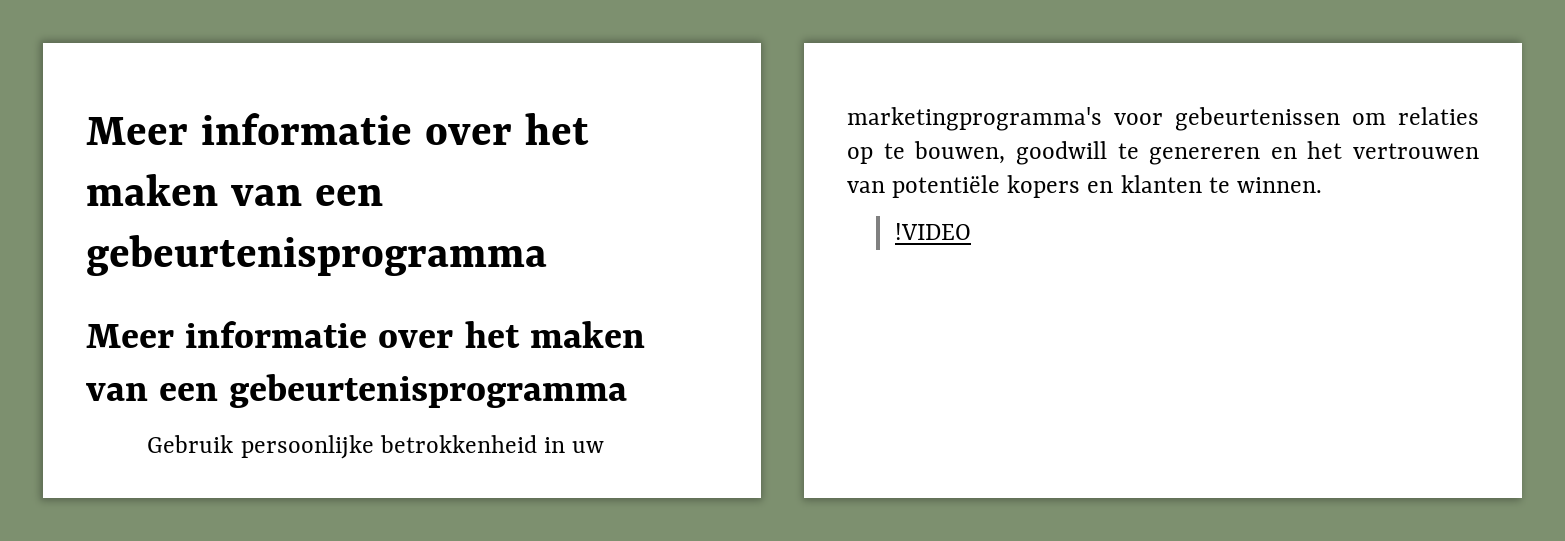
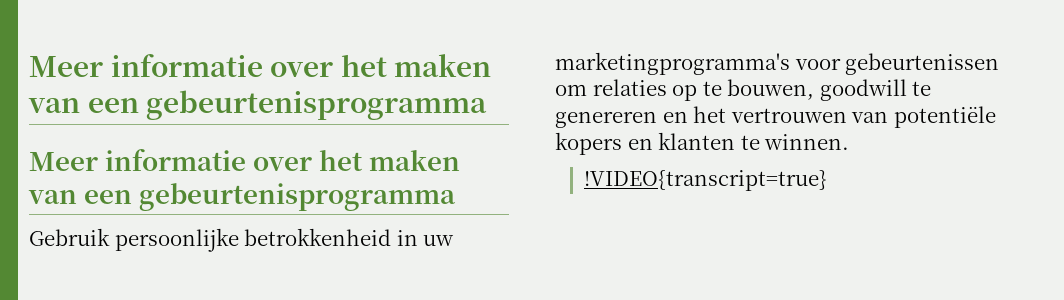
[894,223,971,240] !VIDEO -> [584,170,828,191] !VIDEO{transcript=true}

